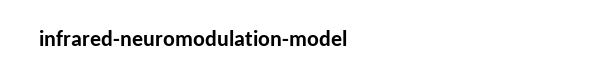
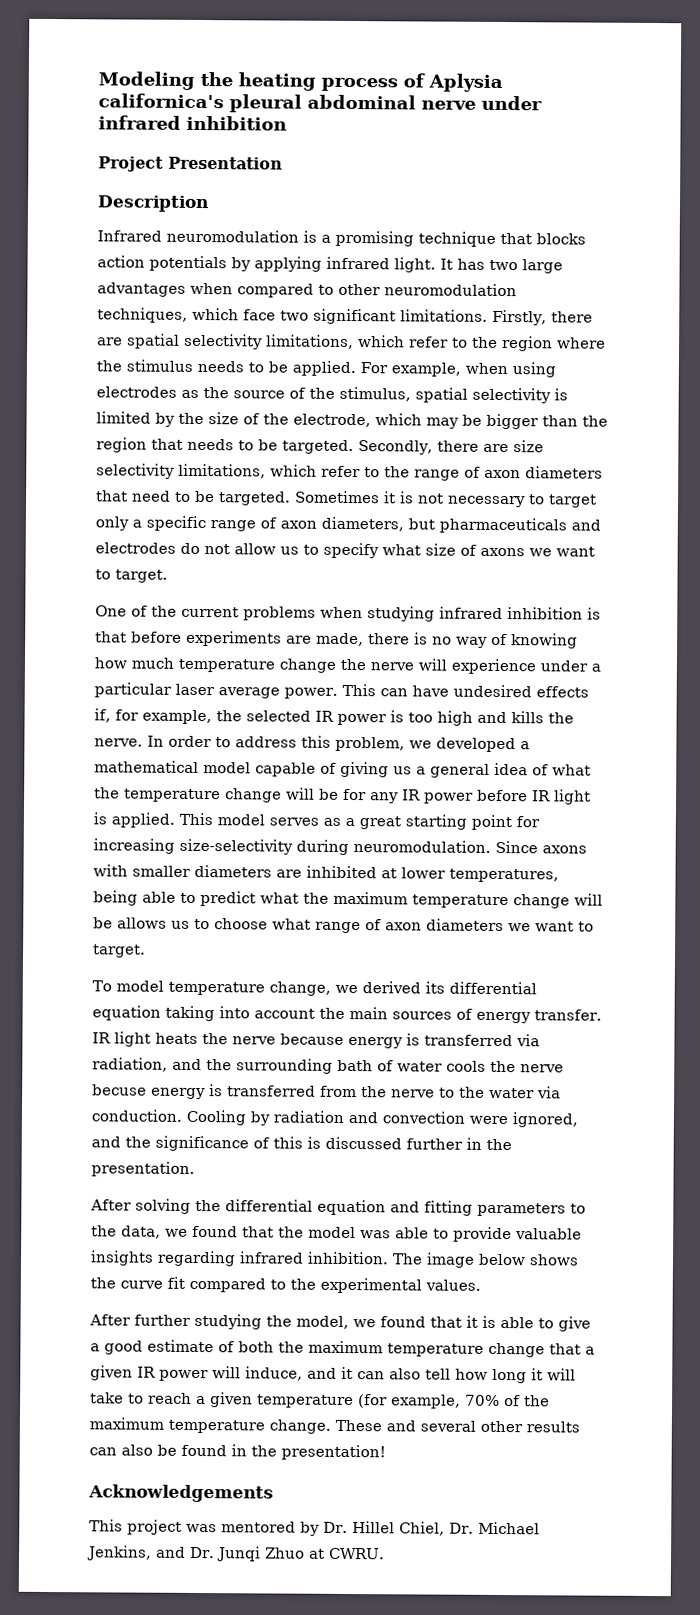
[39,30,347,46] infrared-neuromodulation-model -> [98,71,503,92] [98,93,542,113] [98,115,287,131] [98,156,283,172] [97,195,209,213] [97,229,586,247] [97,255,563,274] [97,282,517,298] [97,307,593,326] [97,333,606,352] [96,359,556,378] [96,386,568,404] [96,411,608,430] [96,437,544,455] [96,463,603,481] [96,490,597,508] [95,515,601,534] [95,542,595,559] [95,569,168,583] [95,605,601,622] [95,630,578,649] [94,657,601,675] [94,682,589,699] [94,708,574,726] [94,735,530,753] [94,760,591,778] [94,787,591,805] [93,812,540,831] [93,838,587,855] [93,864,559,883] [93,890,603,909] [93,917,594,934] [93,944,146,958] [92,980,537,996] [92,1005,602,1024] [92,1031,540,1049] [92,1057,564,1074] [92,1084,561,1100] [91,1109,578,1128] [91,1135,512,1152] [91,1161,195,1177] [90,1198,586,1217] [91,1225,582,1243] [90,1250,579,1268] [90,1276,481,1294] [89,1313,591,1332] [90,1339,595,1358] [90,1365,576,1384] [90,1392,550,1409] [89,1417,580,1434] [89,1444,386,1461] [88,1484,274,1503] [89,1519,540,1536] [87,1545,385,1562] Modeling the heating process of Aplysia californica's pleural abdominal nerve under infrared inhibition // Project Presentation // Description // Infrared neuromodulation is a promising technique that blocks action potentials by applying infrared light. It has two large advantages when compared to other neuromodulation techniques, which face two significant limitations. Firstly, there are spatial selectivity limitations, which refer to the region where the stimulus needs to be applied. For example, when using electrodes as the source of the stimulus, spatial selectivity is limited by the size of the electrode, which may be bigger than the region that needs to be targeted. Secondly, there are size selectivity limitations, which refer to the range of axon diameters that need to be targeted. Sometimes it is not necessary to target only a specific range of axon diameters, but pharmaceuticals and electrodes do not allow us to specify what size of axons we want to target. // One of the current problems when studying infrared inhibition is that before experiments are made, there is no way of knowing how much temperature change the nerve will experience under a particular laser average power. This can have undesired effects if, for example, the selected IR power is too high and kills the nerve. In order to address this problem, we developed a mathematical model capable of giving us a general idea of what the temperature change will be for any IR power before IR light is applied. This model serves as a great starting point for increasing size-selectivity during neuromodulation. Since axons with smaller diameters are inhibited at lower temperatures, being able to predict what the maximum temperature change will be allows us to choose what range of axon diameters we want to target. // To model temperature change, we derived its differential equation taking into account the main sources of energy transfer. IR light heats the nerve because energy is transferred via radiation, and the surrounding bath of water cools the nerve becuse energy is transferred from the nerve to the water via conduction. Cooling by radiation and convection were ignored, and the significance of this is discussed further in the presentation. // After solving the differential equation and fitting parameters to the data, we found that the model was able to provide valuable insights regarding infrared inhibition. The image below shows the curve fit compared to the experimental values. // After further studying the model, we found that it is able to give a good estimate of both the maximum temperature change that a given IR power will induce, and it can also tell how long it will take to reach a given temperature (for example, 70% of the maximum temperature change. These and several other results can also be found in the presentation! // Acknowledgements // This project was mentored by Dr. Hillel Chiel, Dr. Michael Jenkins, and Dr. Junqi Zhuo at CWRU.

